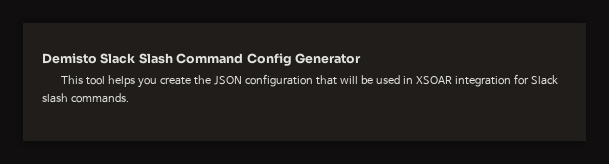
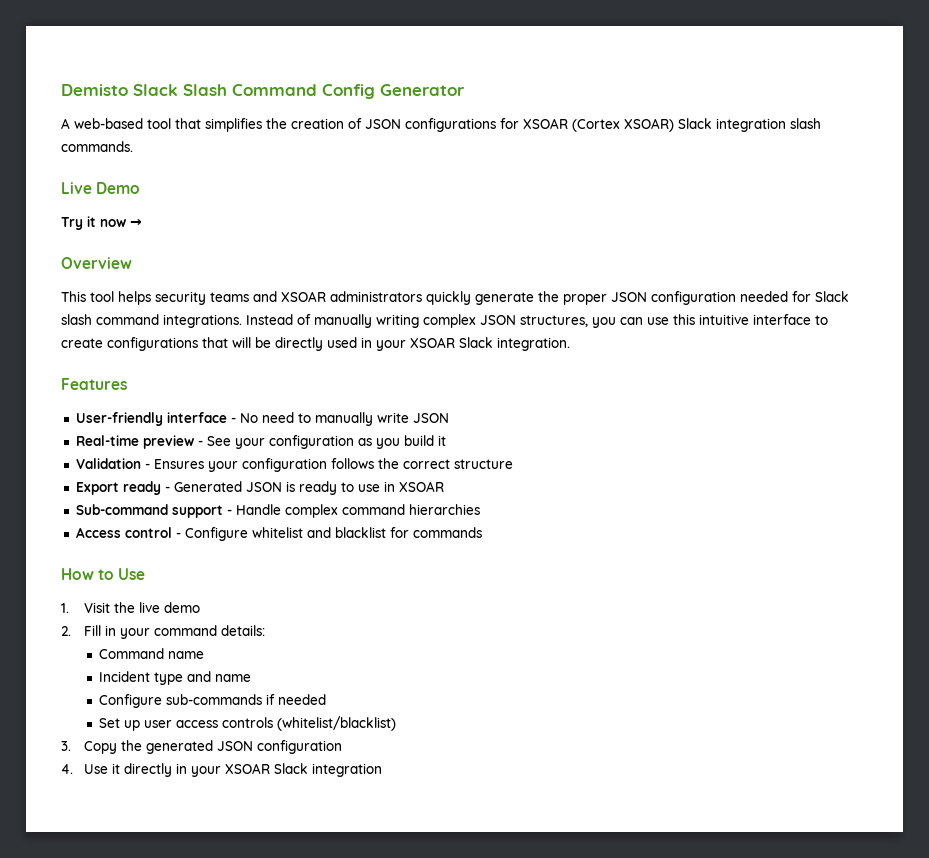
[61,74,314,88] This tool helps you create the JSON configuration -> [61,118,821,132] [61,141,133,152] [61,182,141,194] [61,216,142,230] [61,257,132,269] [61,291,849,305] [61,314,828,328] [61,337,198,351] A web-based tool that simplifies the creation of JSON configurations for XSOAR (Cortex XSOAR) Slack integration slash commands. // Live Demo // Try it now → // Overview // This tool helps security teams and XSOAR administrators quickly generate the proper JSON configuration needed for Slack slash command integrations. Instead of manually writing complex JSON structures, you can use this intuitive interface to create configurations
(373, 79) none -> [275,337,323,351] directly
[415,74,558,87] [42,93,129,103] XSOAR integration for Slack slash commands. -> [376,337,570,351] [61,378,127,390] [75,412,449,426] [75,435,446,449] [75,458,513,472] [75,481,444,495] [75,504,480,518] [75,527,482,541] [61,568,146,580] [61,602,201,613] [61,625,266,639] [99,648,205,659] [99,671,252,685] [99,694,327,708] [99,716,397,731] [61,740,343,754] [61,763,383,777] your XSOAR Slack integration. // Features // User-friendly interface - No need to manually write JSON // Real-time preview - See your configuration as you build it // Validation - Ensures your configuration follows the correct structure // Export ready - Generated JSON is ready to use in XSOAR // Sub-command support - Handle complex command hierarchies // Access control - Configure whitelist and blacklist for commands // How to Use // 1. Visit the live demo // 2. Fill in your command details: // Command name // Incident type and name // Configure sub-commands if needed // Set up user access controls (whitelist/blacklist) // 3. Copy the generated JSON configuration // 4. Use it directly in your XSOAR Slack integration

